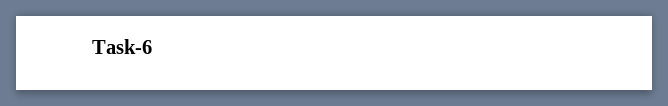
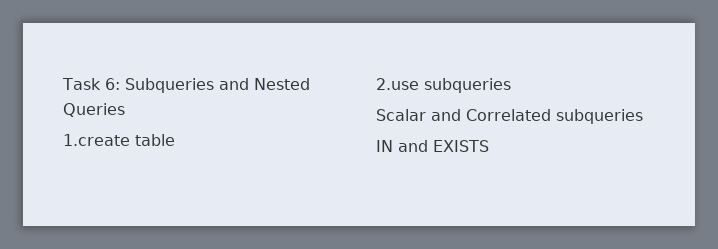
[92,39,152,54] Task-6 -> [62,78,310,93] [63,103,125,117] [63,134,175,146] [376,78,511,93] [376,109,643,124] [376,140,489,152] Task 6: Subqueries and Nested Queries // 1.create table // 2.use subqueries // Scalar and Correlated subqueries // IN and EXISTS

